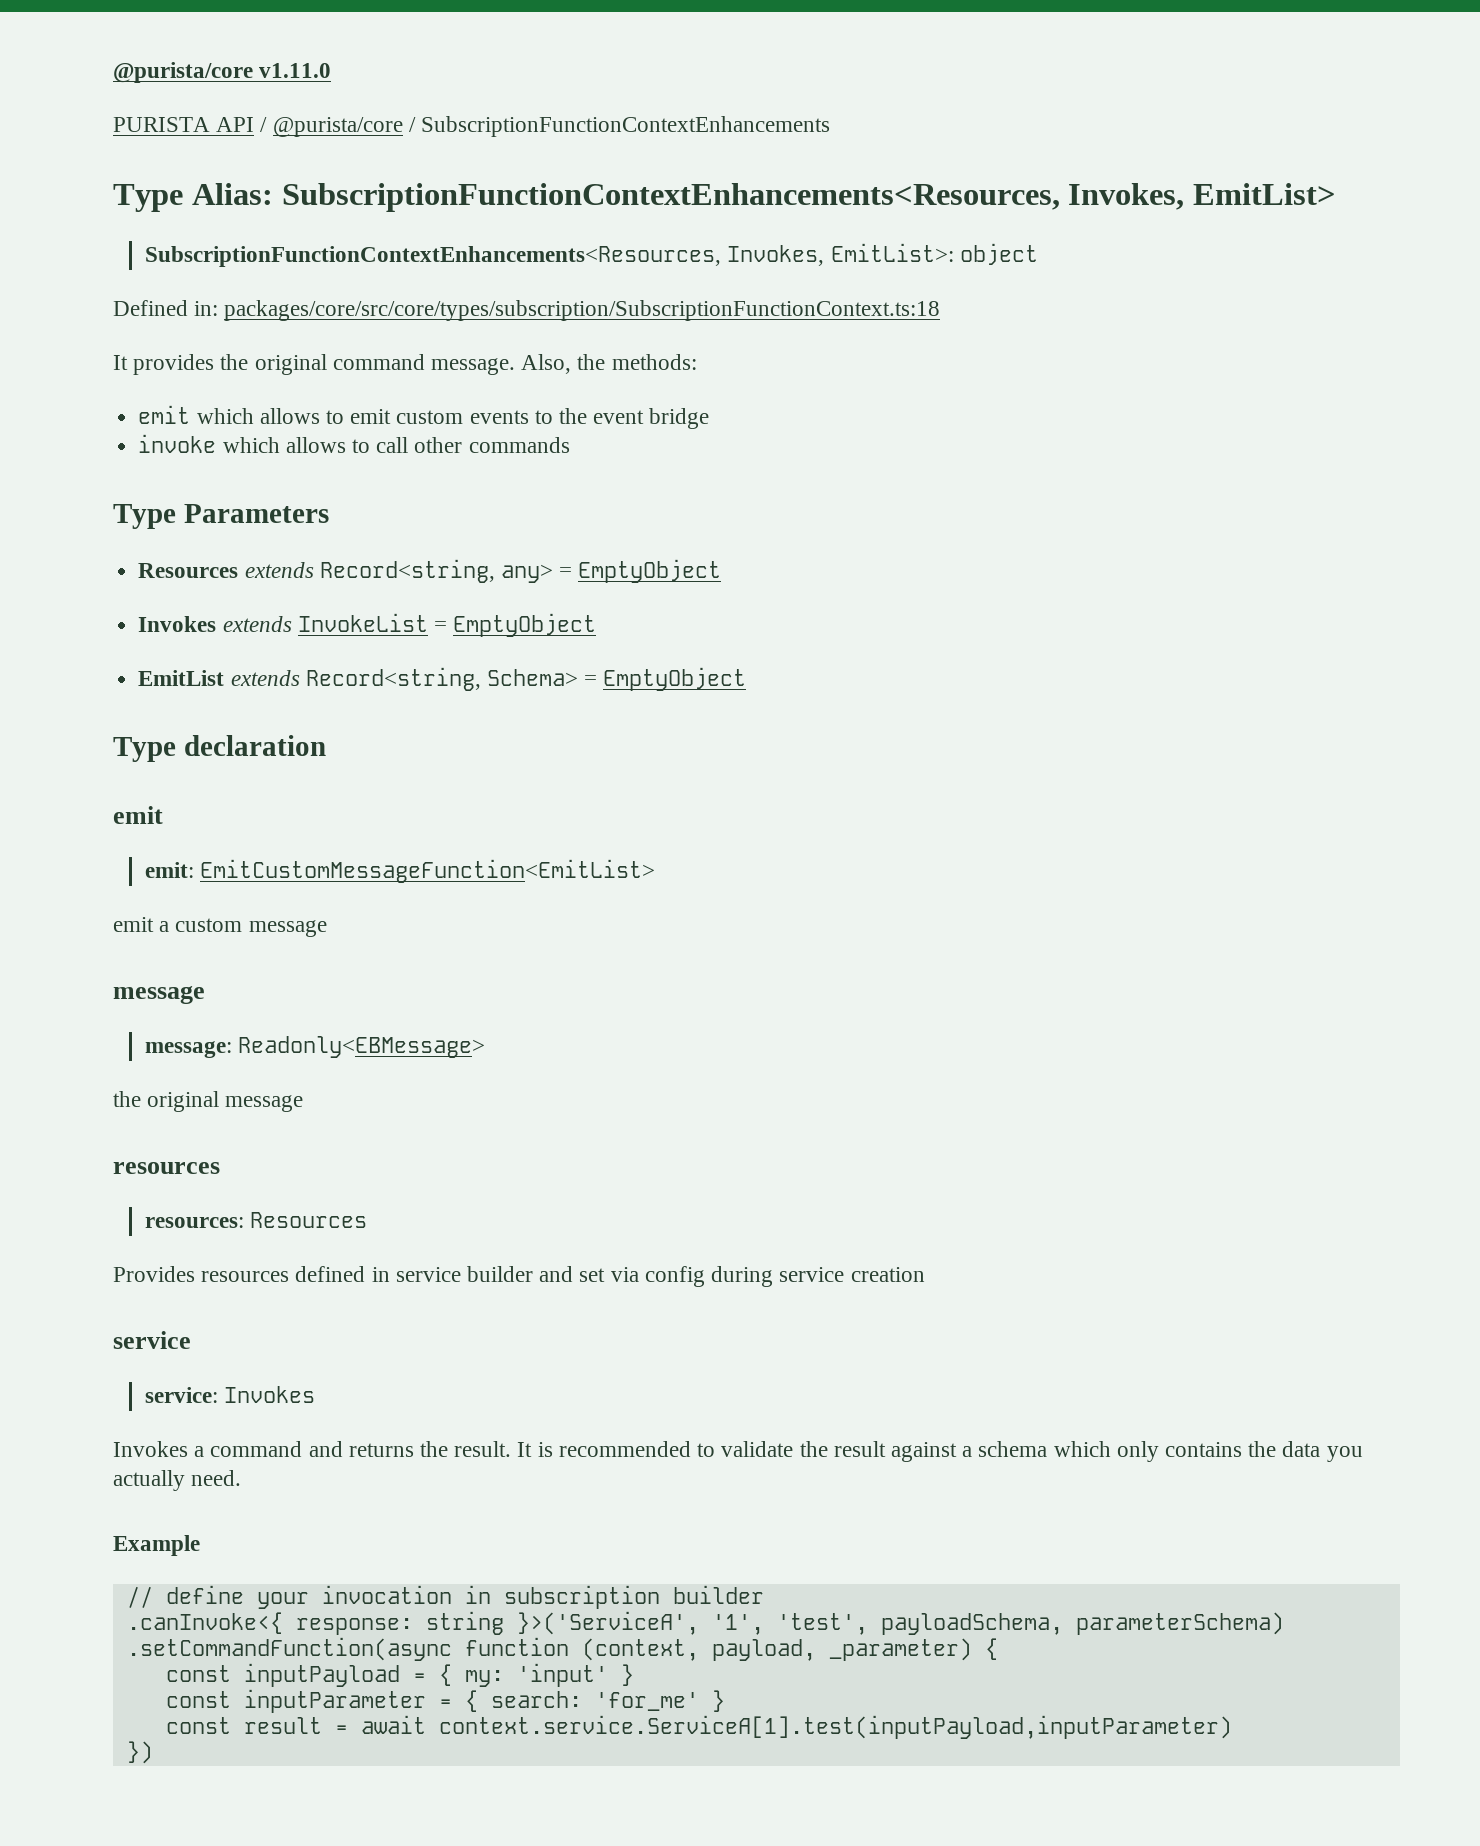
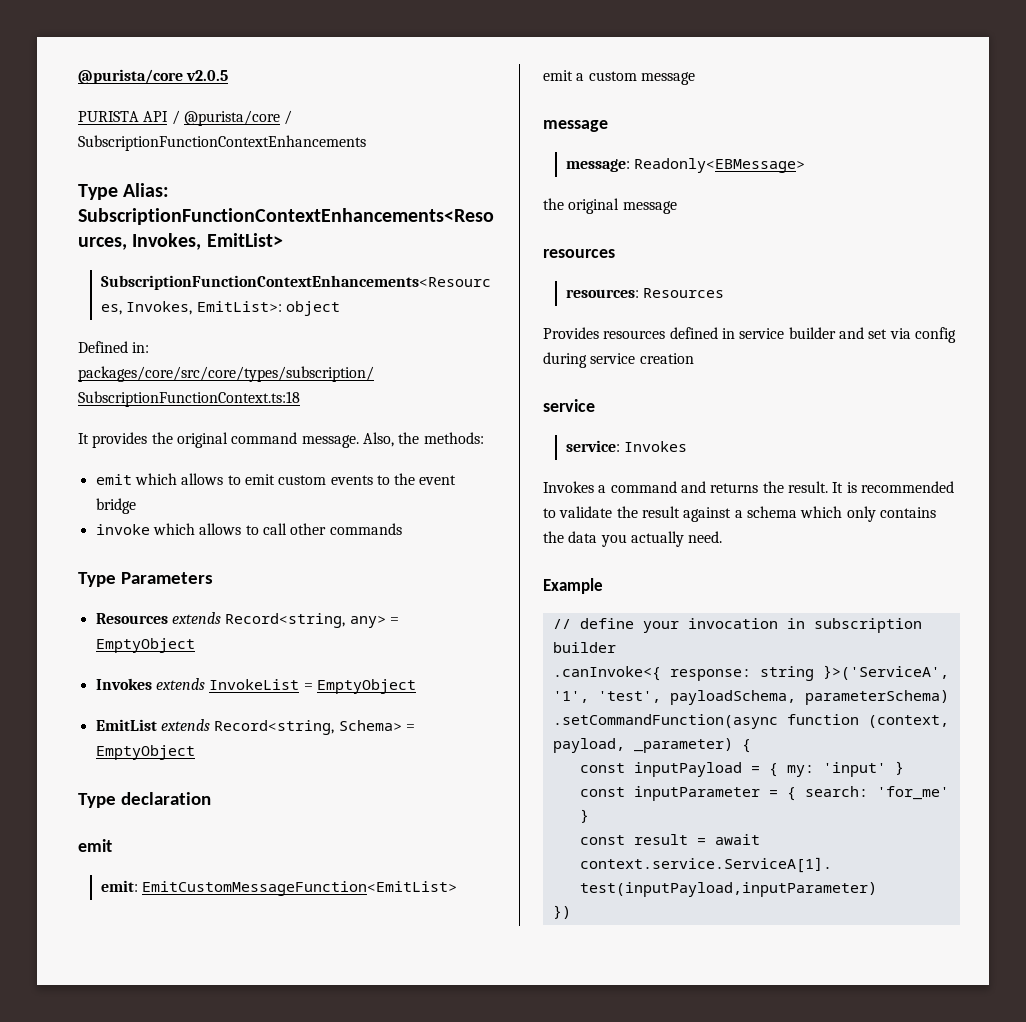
[113,62,332,83] @purista/core v1.11.0 -> [78,69,229,84] @purista/core v2.0.5

